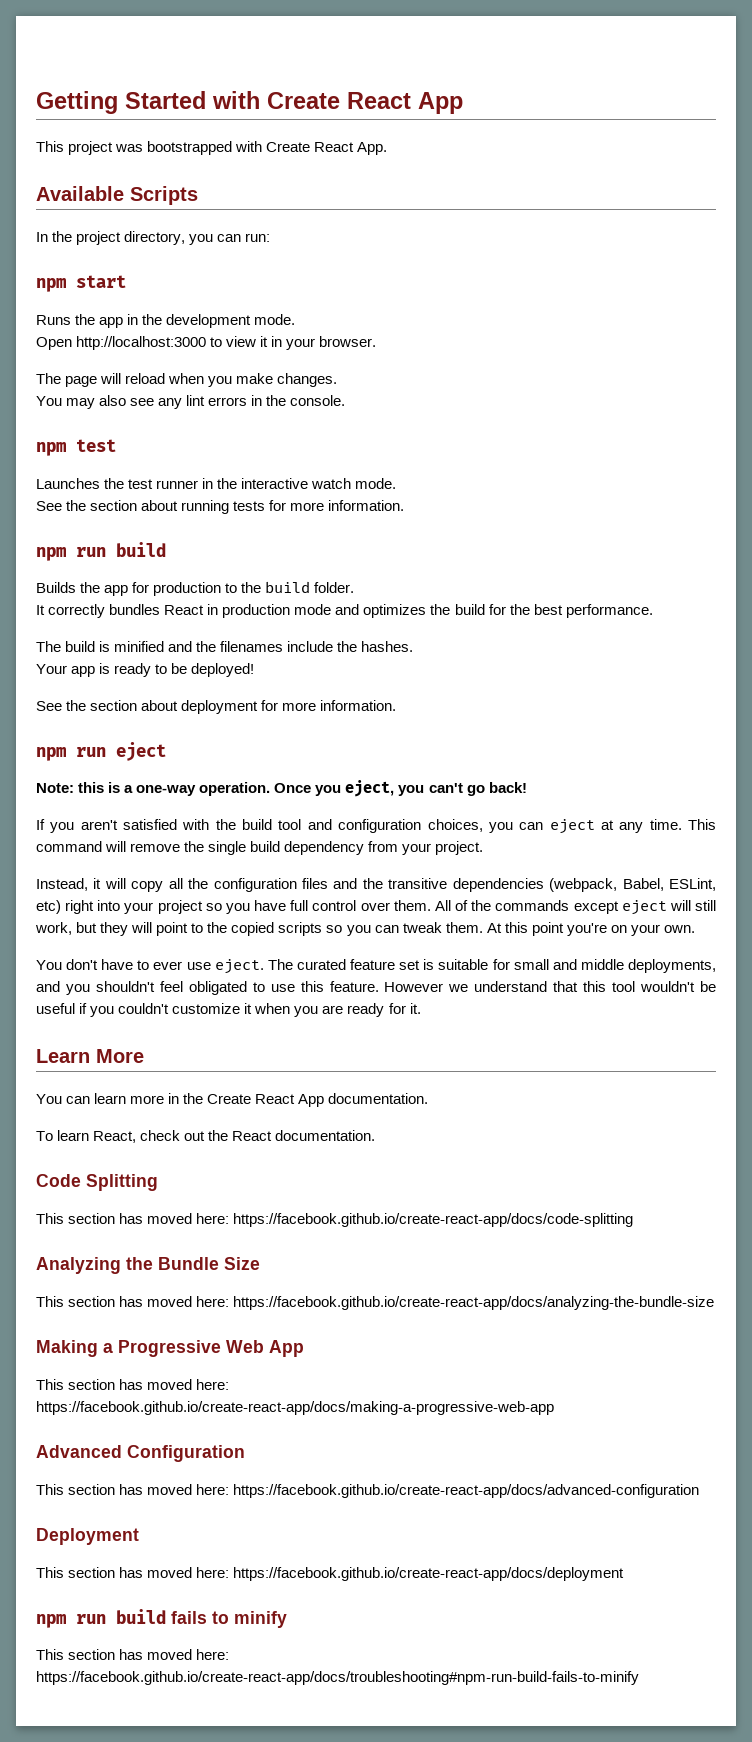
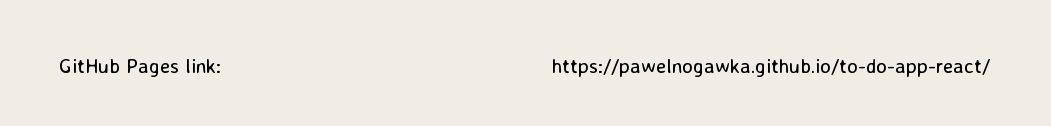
[36,91,463,114] [36,141,388,155] [36,186,198,205] [36,231,271,245] [36,275,126,292] [36,314,296,328] [36,336,377,350] [36,373,338,387] [36,395,346,409] [36,439,116,456] [36,478,397,489] [36,500,405,514] [36,542,166,561] [36,581,355,596] [36,604,653,618] [36,641,414,652] [36,663,255,677] [36,700,397,714] [36,742,166,761] [36,780,527,797] [36,819,717,834] [36,841,484,855] [36,878,717,892] [36,900,716,915] [35,922,695,936] [36,959,717,974] [36,981,716,995] [36,1003,421,1017] [36,1049,144,1063] [36,1093,429,1107] [36,1130,376,1143] [36,1174,158,1191] [36,1213,634,1227] [36,1257,260,1274] [36,1296,715,1310] [36,1340,304,1357] [36,1379,230,1390] [36,1401,554,1415] [36,1445,245,1462] [36,1484,700,1498] [36,1528,139,1545] [36,1567,625,1581] [36,1609,287,1628] [36,1649,230,1660] [36,1671,639,1685] Getting Started with Create React App // This project was bootstrapped with Create React App. // Available Scripts // In the project directory, you can run: // npm start // Runs the app in the development mode. // Open http://localhost:3000 to view it in your browser. // The page will reload when you make changes. // You may also see any lint errors in the console. // npm test // Launches the test runner in the interactive watch mode. // See the section about running tests for more information. // npm run build // Builds the app for production to the build folder. // It correctly bundles React in production mode and optimizes the build for the best performance. // The build is minified and the filenames include the hashes. // Your app is ready to be deployed! // See the section about deployment for more information. // npm run eject // Note: this is a one-way operation. Once you eject, you can't go back! // If you aren't satisfied with the build tool and configuration choices, you can eject at any time. This command will remove the single build dependency from your project. // Instead, it will copy all the configuration files and the transitive dependencies (webpack, Babel, ESLint, etc) right into your project so you have full control over them. All of the commands except eject will still work, but they will point to the copied scripts so you can tweak them. At this point you're on your own. // You don't have to ever use eject. The curated feature set is suitable for small and middle deployments, and you shouldn't feel obligated to use this feature. However we understand that this tool wouldn't be useful if you couldn't customize it when you are ready for it. // Learn More // You can learn more in the Create React App documentation. // To learn React, check out the React documentation. // Code Splitting // This section has moved here: https://facebook.github.io/create-react-app/docs/code-splitting // Analyzing the Bundle Size // This section has moved here: https://facebook.github.io/create-react-app/docs/analyzing-the-bundle-size // Making a Progressive Web App // This section has moved here: https://facebook.github.io/create-react-app/docs/making-a-progressive-web-app // Advanced Configuration // This section has moved here: https://facebook.github.io/create-react-app/docs/advanced-configuration // Deployment // This section has moved here: https://facebook.github.io/create-react-app/docs/deployment // npm run build fails to minify // This section has moved here: https://facebook.github.io/create-react-app/docs/troubleshooting#npm-run-build-fails-to-minify -> [59,59,990,77] GitHub Pages link: https://pawelnogawka.github.io/to-do-app-react/

